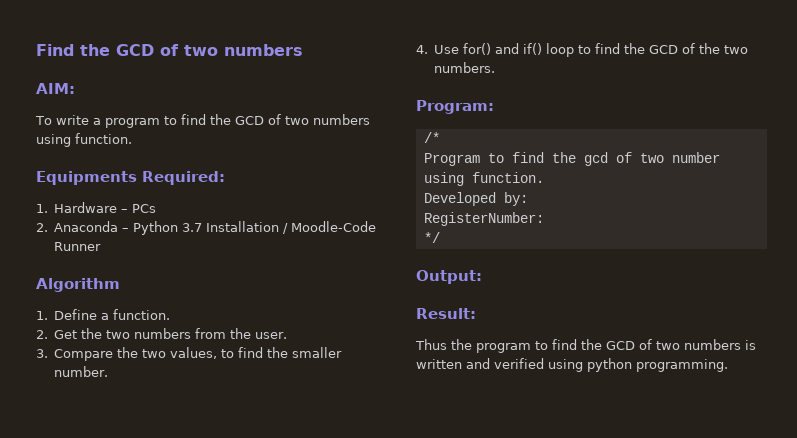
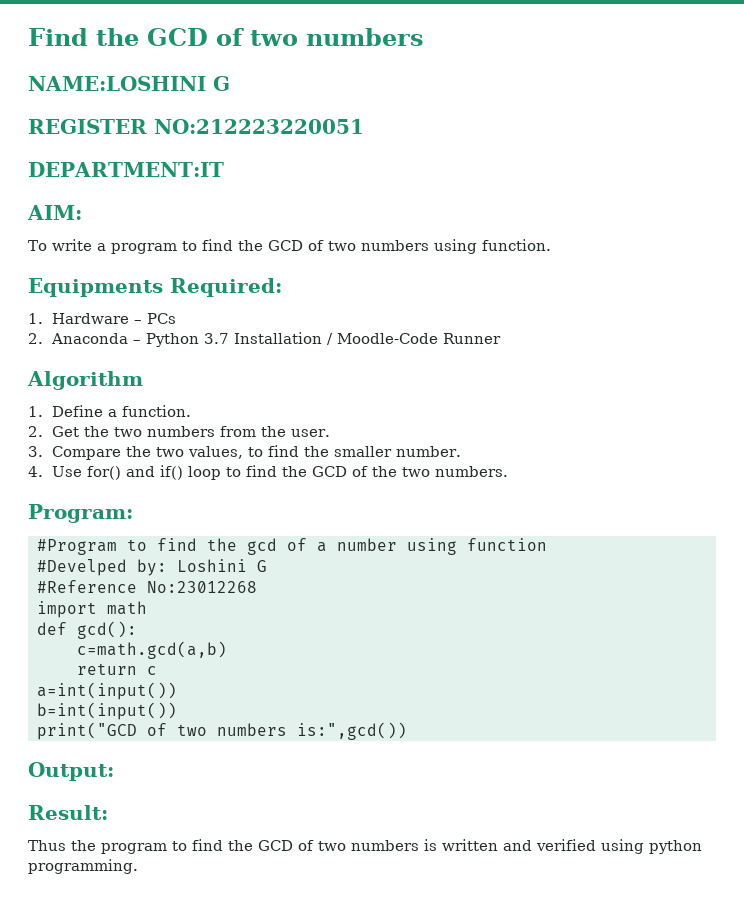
(303, 50) none -> [28,76,230,91] [28,119,364,134] [28,162,224,177] // NAME:LOSHINI G // REGISTER NO:212223220051 // DEPARTMENT:IT
[423,132,440,143] [423,153,480,166] /* // Program -> [37,539,117,555] #Program
[639,153,664,163] two -> [317,542,327,552] a
[471,172,544,183] [423,192,496,206] function. // Developed -> [467,538,547,551] [37,559,127,576] function // #Develped
[423,212,544,226] [423,232,440,243] // RegisterNumber: // */ -> [177,559,267,572] [37,580,257,593] [37,601,147,618] [37,621,137,639] [77,641,227,659] [77,663,157,675] [37,682,177,700] [37,702,177,720] [37,722,407,740] Loshini G // #Reference No:23012268 // import math // def gcd(): // c=math.gcd(a,b) // return c // a=int(input()) // b=int(input()) // print("GCD of two numbers is:",gcd())

